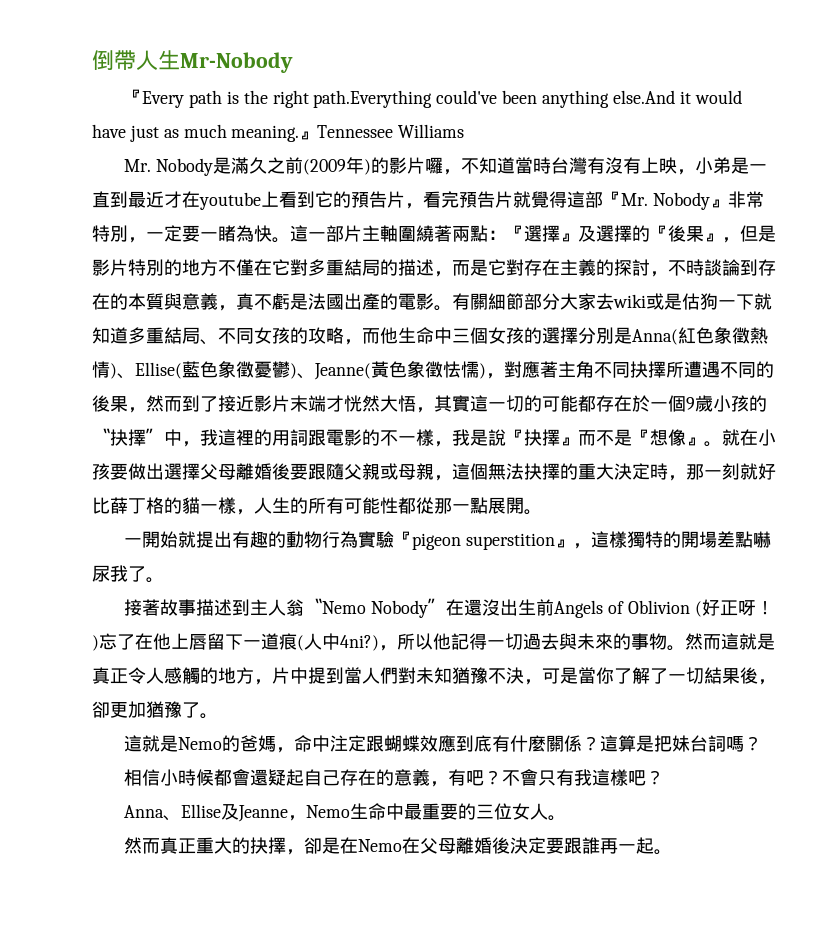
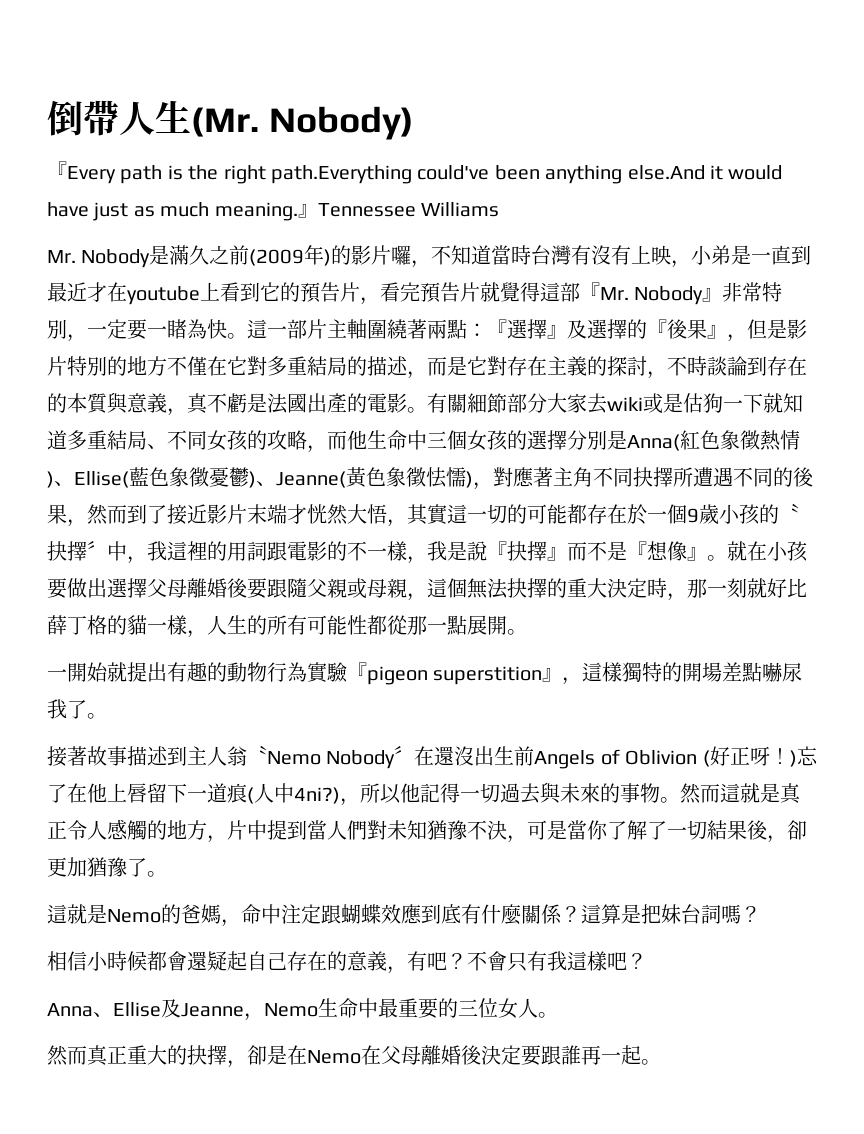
[180,52,293,73] Mr-Nobody -> [191,106,414,140] (Mr. Nobody)

